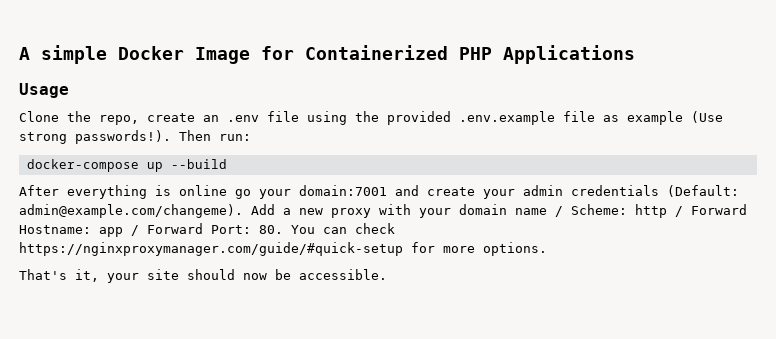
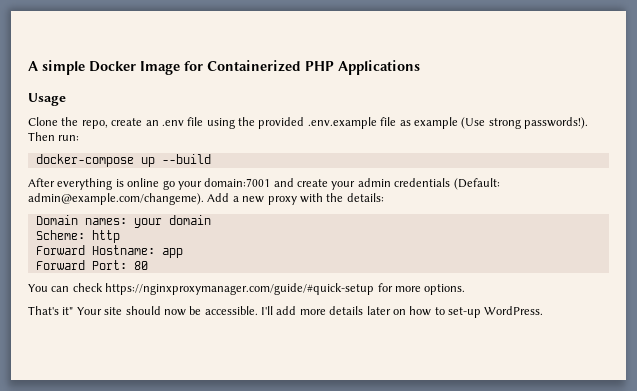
(411, 209) none -> [326,193,384,202] [35,215,127,225] the details: // Domain names:
[515,206,563,217] name / -> (211, 220) //
[675,206,683,217] / -> (120, 236) //
[131,225,139,236] / -> (183, 253) //
[259,225,283,234] 80. -> [133,261,148,270] 80 //
[75,269,139,283] it, your -> [62,307,102,315] it" Your
(387, 274) none -> [261,306,544,318] I'll add more details later on how to set-up WordPress.

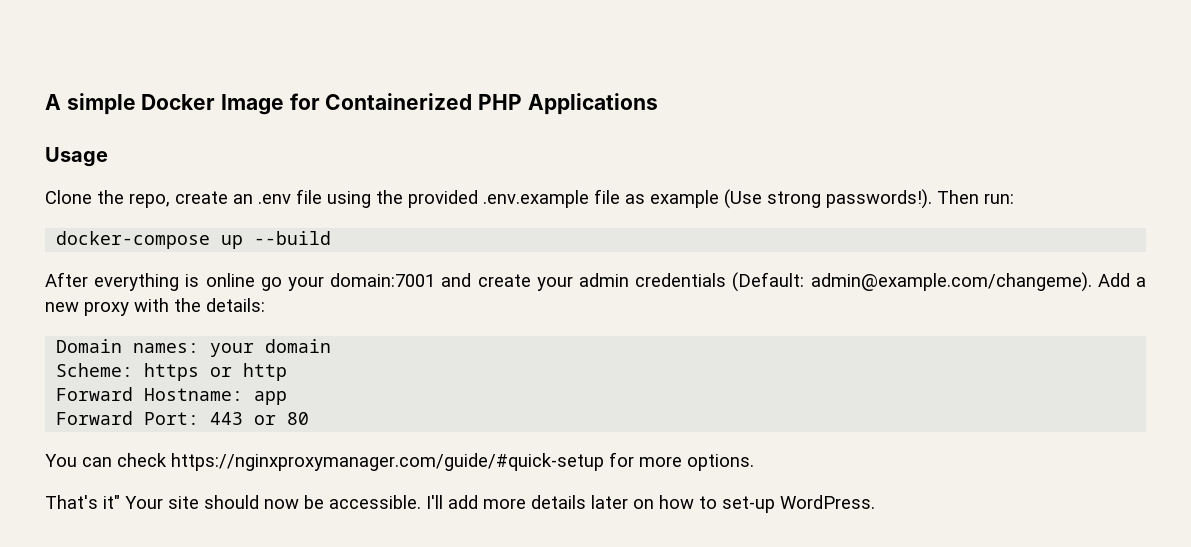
(85, 235) none -> [144,363,233,381] https or
(127, 265) none -> [210,412,277,425] 443 or

